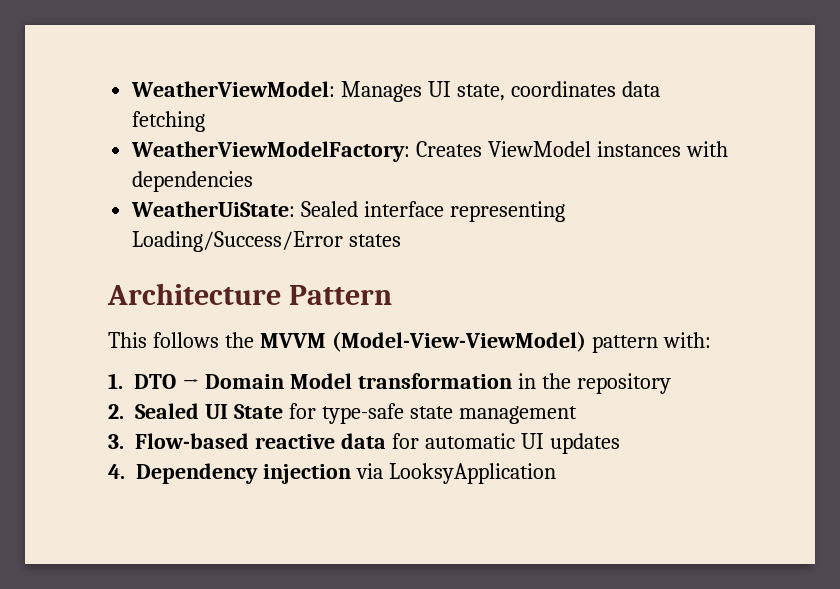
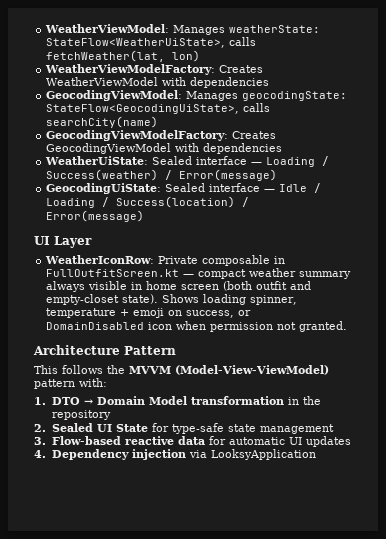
[428,81,660,101] [132,111,206,132] [131,141,682,162] UI state, coordinates data fetching // WeatherViewModelFactory: Creates ViewModel instances -> [229,25,321,33] [46,37,257,48] [46,50,201,62] [45,64,264,75] [46,77,270,88] [46,90,348,101] [46,103,271,114] [46,116,159,128] [46,130,277,141] [46,143,172,154] weatherState: StateFlow<WeatherUiState>, calls fetchWeather(lat, lon) // WeatherViewModelFactory: Creates WeatherViewModel with dependencies // GeocodingViewModel: Manages geocodingState: StateFlow<GeocodingUiState>, calls searchCity(name) // GeocodingViewModelFactory: Creates GeocodingViewModel
[450,201,566,222] [132,231,402,252] representing Loading/Success/Error states -> [251,156,330,167] [46,169,278,181] [46,183,322,194] [46,196,250,208] [46,210,145,222] [34,236,92,248] [45,255,286,266] [46,268,352,279] [46,281,312,292] [46,294,298,305] [46,308,252,318] [46,321,348,332] — Loading / Success(weather) / Error(message) // GeocodingUiState: Sealed interface — Idle / Loading / Success(location) / Error(message) // UI Layer // WeatherIconRow: Private composable in FullOutfitScreen.kt — compact weather summary always visible in home screen (both outfit and empty-closet state). Shows loading spinner, temperature + emoji on success, or DomainDisabled icon when permission not granted.

